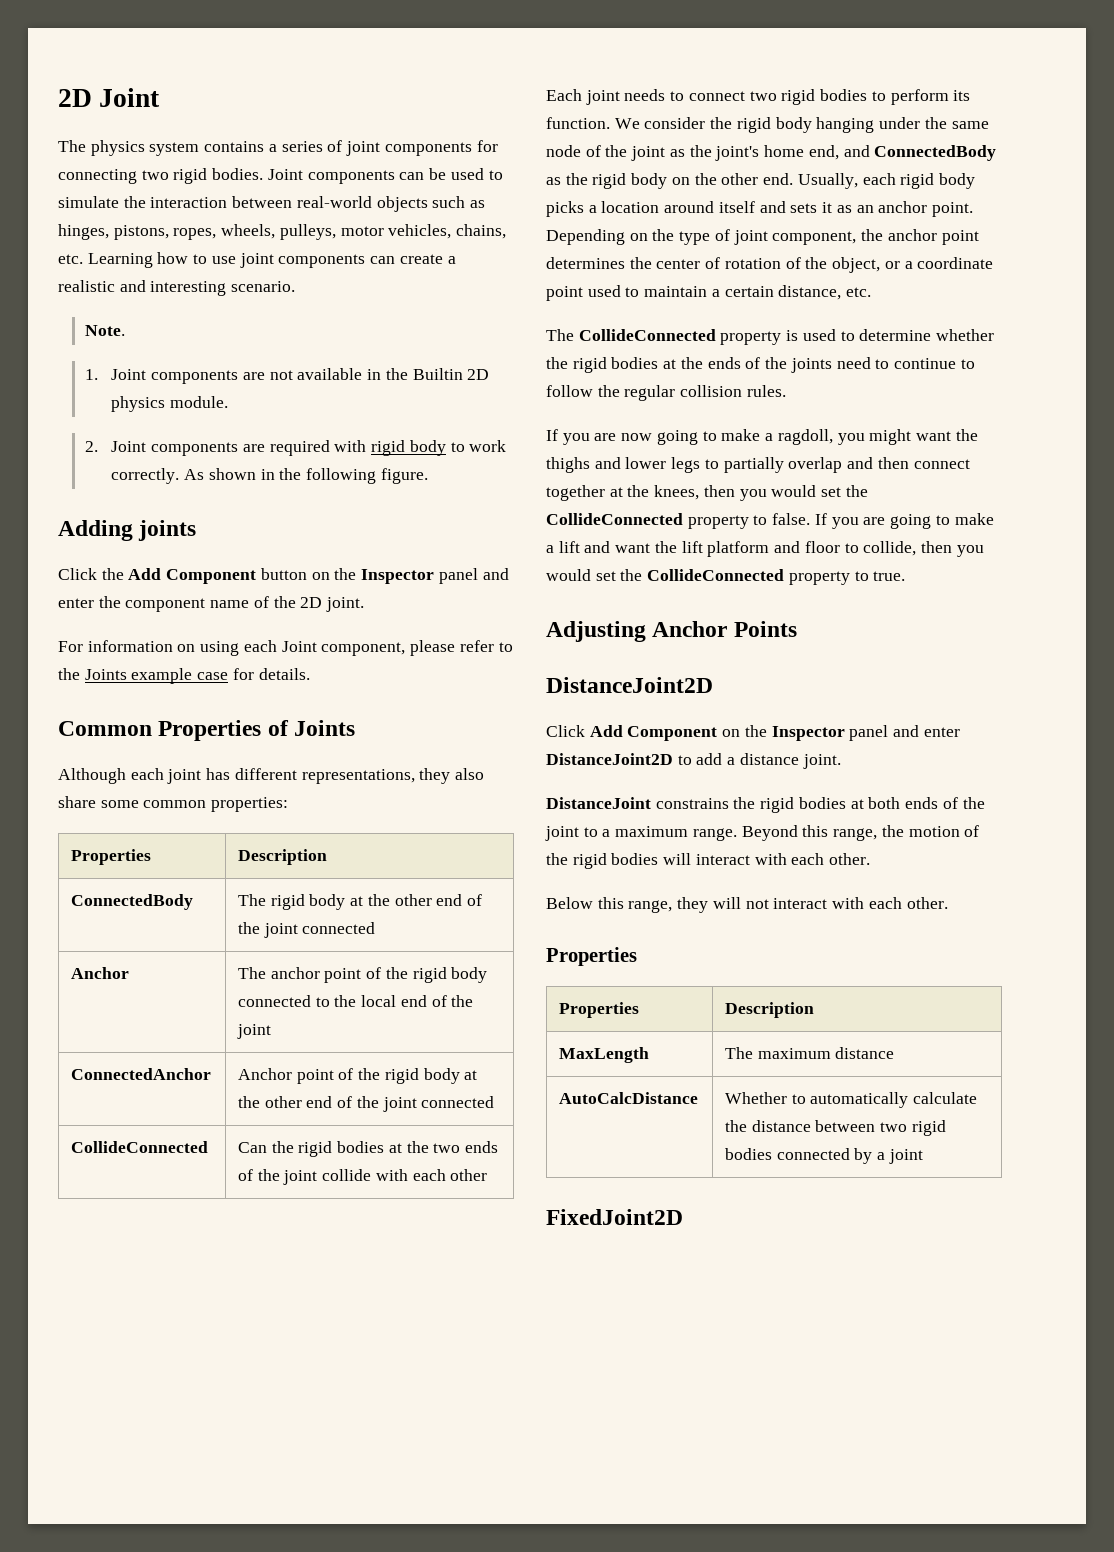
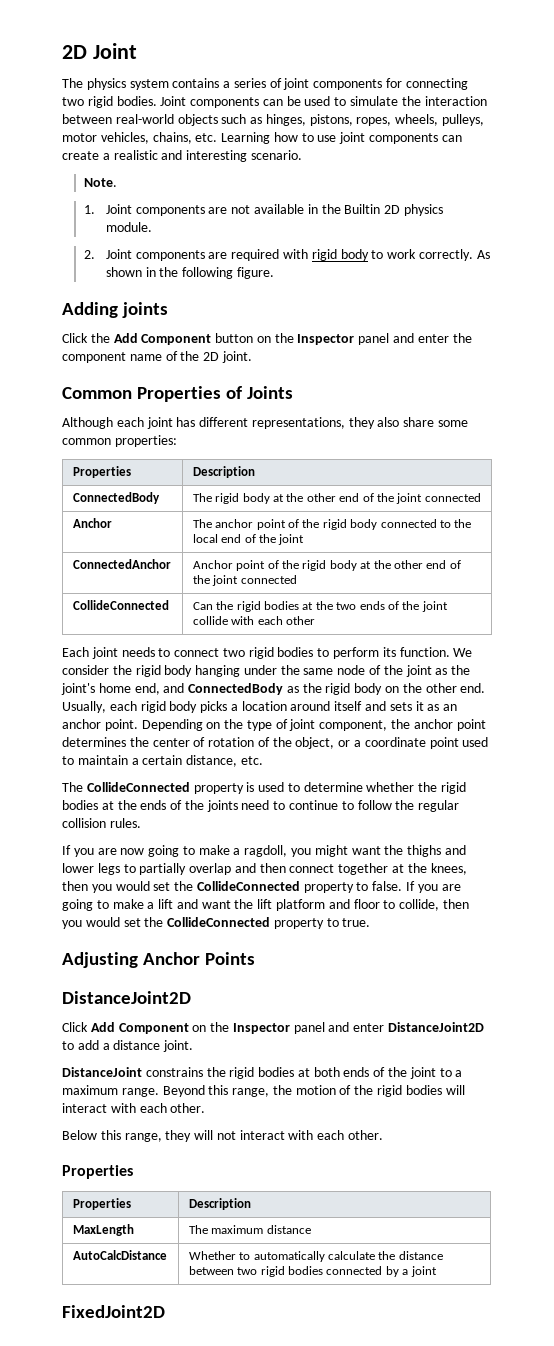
[58,640,513,656] [58,668,310,684] // For information on using each Joint component, please refer to the Joints example case for details. -> (252, 357) none

